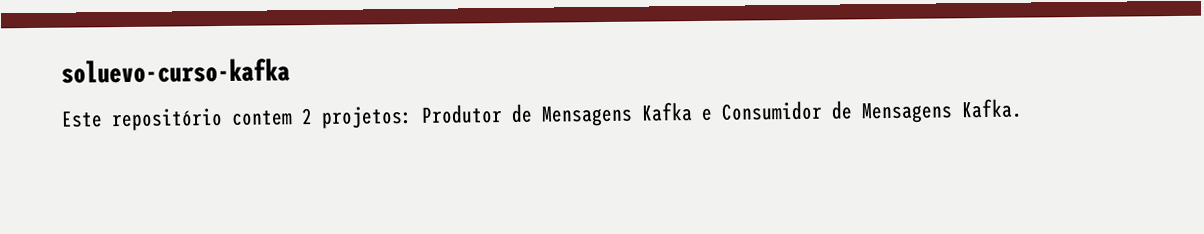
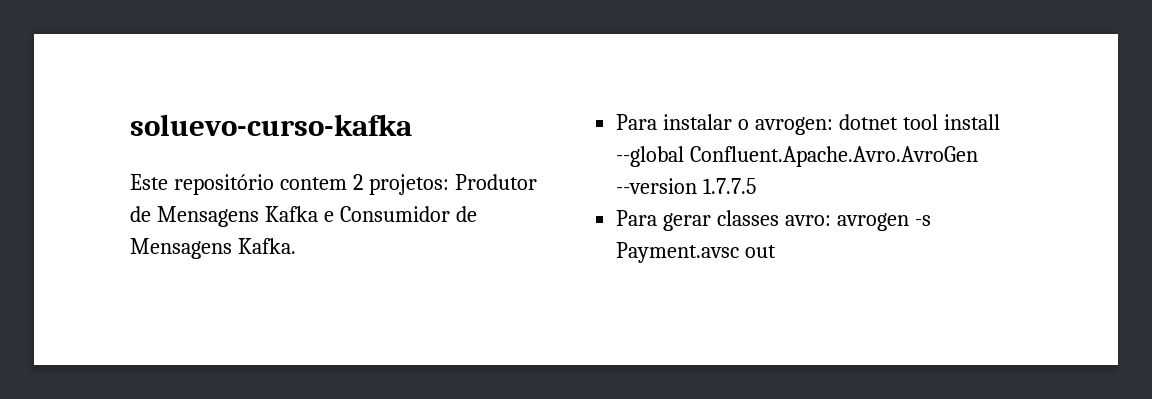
(1023, 108) none -> [616,114,1000,135] [616,146,979,167] [616,178,757,194] [616,210,931,231] [616,242,777,263] // Para instalar o avrogen: dotnet tool install --global Confluent.Apache.Avro.AvroGen --version 1.7.7.5 // Para gerar classes avro: avrogen -s Payment.avsc out

